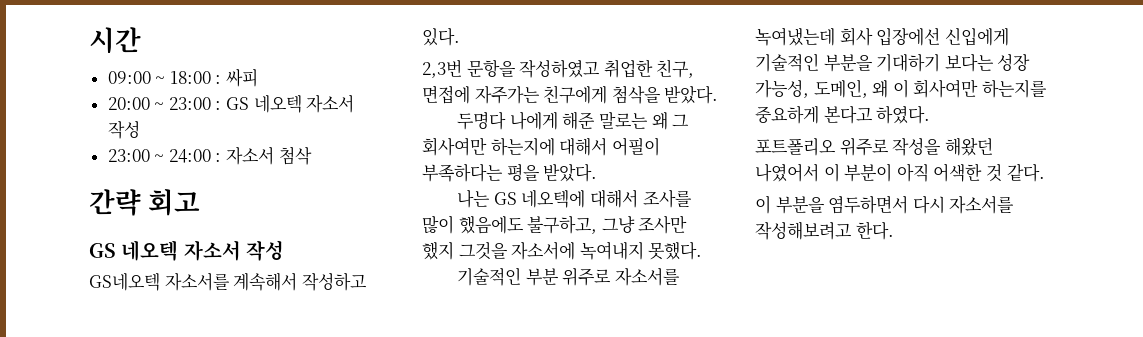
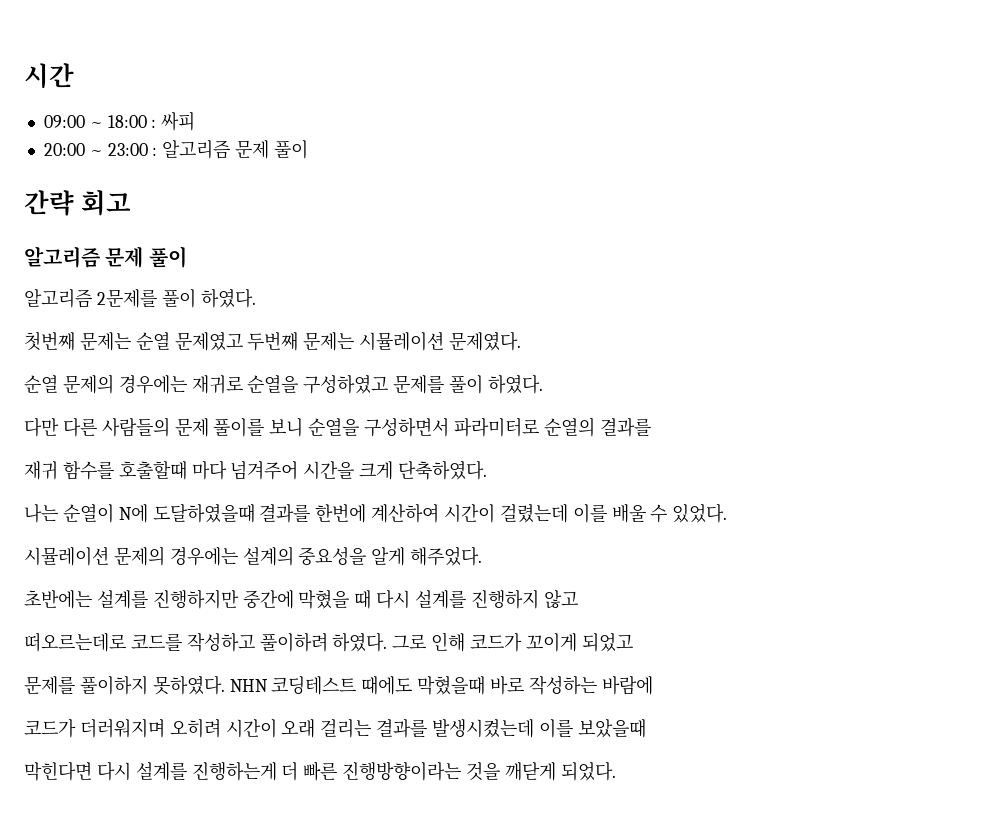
[226,94,355,113] [107,121,140,139] [107,146,312,165] [89,189,201,216] [89,240,284,261] [89,272,367,291] [422,28,460,46] [422,59,695,78] [422,85,719,104] [457,111,690,130] [422,137,660,156] [422,163,598,182] [457,189,692,208] [422,215,688,234] [422,241,703,260] [457,267,680,286] [755,27,1009,46] [755,53,1031,72] [755,79,1047,98] [755,105,931,124] [755,137,993,156] [755,163,1045,182] [755,195,1015,214] [755,221,894,240] GS 네오텍 자소서 작성 // 23:00 ~ 24:00 : 자소서 첨삭 // 간략 회고 // GS 네오텍 자소서 작성 // GS네오텍 자소서를 계속해서 작성하고 있다. // 2,3번 문항을 작성하였고 취업한 친구, 면접에 자주가는 친구에게 첨삭을 받았다. // 두명다 나에게 해준 말로는 왜 그 회사여만 하는지에 대해서 어필이 부족하다는 평을 받았다. // 나는 GS 네오텍에 대해서 조사를 많이 했음에도 불구하고, 그냥 조사만 했지 그것을 자소서에 녹여내지 못했다. // 기술적인 부분 위주로 자소서를 녹여냈는데 회사 입장에선 신입에게 기술적인 부분을 기대하기 보다는 성장 가능성, 도메인, 왜 이 회사여만 하는지를 중요하게 본다고 하였다. // 포트폴리오 위주로 작성을 해왔던 나였어서 이 부분이 아직 어색한 것 같다. // 이 부분을 염두하면서 다시 자소서를 작성해보려고 한다. -> [162,140,308,159] [24,190,131,216] [24,246,187,268] [24,288,256,308] [24,331,522,351] [24,374,543,394] [24,417,651,437] [24,460,488,480] [24,503,728,523] [24,546,483,566] [24,589,578,609] [24,632,633,652] [24,675,653,695] [24,718,646,738] [24,761,616,781] 알고리즘 문제 풀이 // 간략 회고 // 알고리즘 문제 풀이 // 알고리즘 2문제를 풀이 하였다. // 첫번째 문제는 순열 문제였고 두번째 문제는 시뮬레이션 문제였다. // 순열 문제의 경우에는 재귀로 순열을 구성하였고 문제를 풀이 하였다. // 다만 다른 사람들의 문제 풀이를 보니 순열을 구성하면서 파라미터로 순열의 결과를 // 재귀 함수를 호출할때 마다 넘겨주어 시간을 크게 단축하였다. // 나는 순열이 N에 도달하였을때 결과를 한번에 계산하여 시간이 걸렸는데 이를 배울 수 있었다. // 시뮬레이션 문제의 경우에는 설계의 중요성을 알게 해주었다. // 초반에는 설계를 진행하지만 중간에 막혔을 때 다시 설계를 진행하지 않고 // 떠오르는데로 코드를 작성하고 풀이하려 하였다. 그로 인해 코드가 꼬이게 되었고 // 문제를 풀이하지 못하였다. NHN 코딩테스트 때에도 막혔을때 바로 작성하는 바람에 // 코드가 더러워지며 오히려 시간이 오래 걸리는 결과를 발생시켰는데 이를 보았을때 // 막힌다면 다시 설계를 진행하는게 더 빠른 진행방향이라는 것을 깨닫게 되었다.

